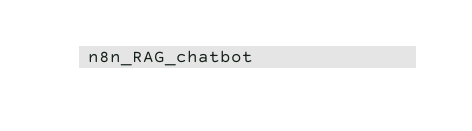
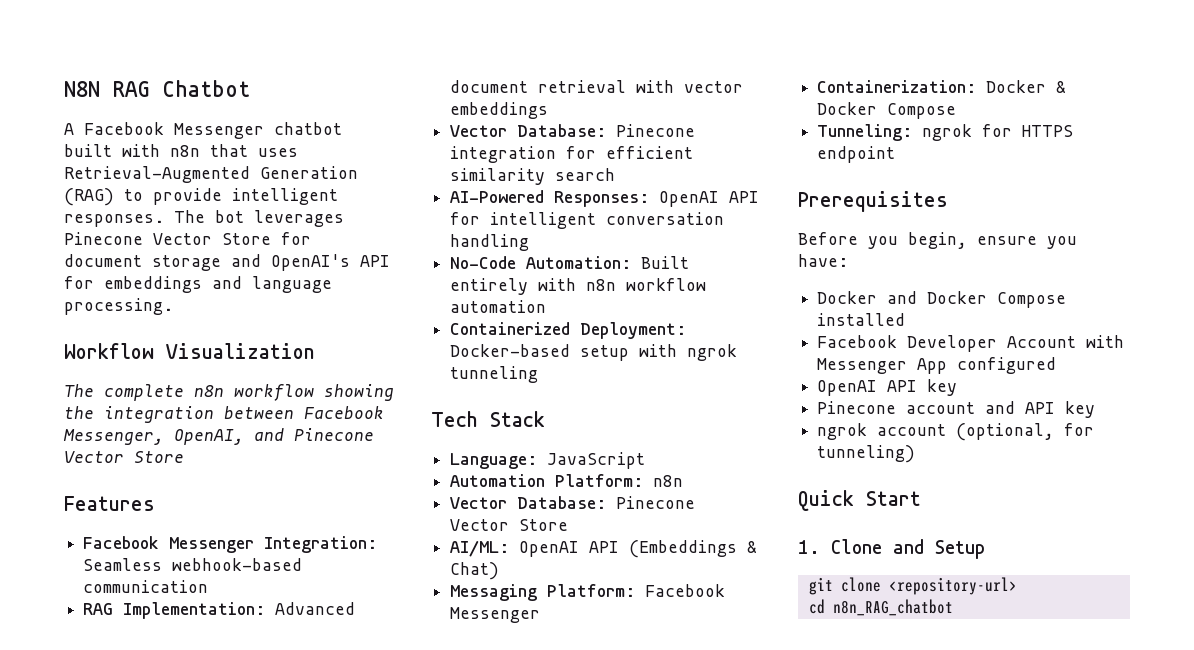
(88, 58) none -> [64,80,250,97] [64,122,342,139] [64,144,298,157] [64,166,358,183] [64,188,338,206] [64,210,344,227] [64,232,311,245] [64,254,390,271] [64,276,332,293] [64,298,173,315] [64,343,315,359] [64,384,394,401] [64,406,384,423] [63,428,374,445] [64,451,184,463] [64,496,155,511] [83,536,378,553] [83,558,303,571] [83,580,209,593] [83,602,356,619] [450,80,744,93] [450,102,549,119] [450,124,696,137] [450,146,694,163] [450,168,616,185] [450,190,760,207] [450,212,725,229] [450,234,530,251] [450,256,690,269] [450,278,707,295] [450,300,547,313] [450,322,687,339] [450,344,738,361] [450,366,539,383] [431,411,545,427] [450,452,646,469] [450,474,684,487] [450,496,696,509] [450,519,569,531] [450,540,758,558] [450,562,500,580] [450,584,726,601] [450,607,541,623] [817,80,1067,93] [817,102,957,119] [817,124,1074,141] [817,146,896,163] [798,191,948,212] [798,232,1077,249] [798,254,848,267] [817,291,1067,308] [817,313,906,326] [817,335,1125,352] [817,357,1057,374] [817,379,958,396] [817,401,1096,418] [817,423,1095,441] [817,445,916,463] [798,490,921,511] [798,539,985,559] [808,577,1017,595] [808,599,825,614] N8N RAG Chatbot // A Facebook Messenger chatbot built with n8n that uses Retrieval-Augmented Generation (RAG) to provide intelligent responses. The bot leverages Pinecone Vector Store for document storage and OpenAI's API for embeddings and language processing. // Workflow Visualization // The complete n8n workflow showing the integration between Facebook Messenger, OpenAI, and Pinecone Vector Store // Features // Facebook Messenger Integration: Seamless webhook-based communication // RAG Implementation: Advanced document retrieval with vector embeddings // Vector Database: Pinecone integration for efficient similarity search // AI-Powered Responses: OpenAI API for intelligent conversation handling // No-Code Automation: Built entirely with n8n workflow automation // Containerized Deployment: Docker-based setup with ngrok tunneling // Tech Stack // Language: JavaScript // Automation Platform: n8n // Vector Database: Pinecone Vector Store // AI/ML: OpenAI API (Embeddings & Chat) // Messaging Platform: Facebook Messenger // Containerization: Docker & Docker Compose // Tunneling: ngrok for HTTPS endpoint // Prerequisites // Before you begin, ensure you have: // Docker and Docker Compose installed // Facebook Developer Account with Messenger App configured // OpenAI API key // Pinecone account and API key // ngrok account (optional, for tunneling) // Quick Start // 1. Clone and Setup // git clone <repository-url> // cd

